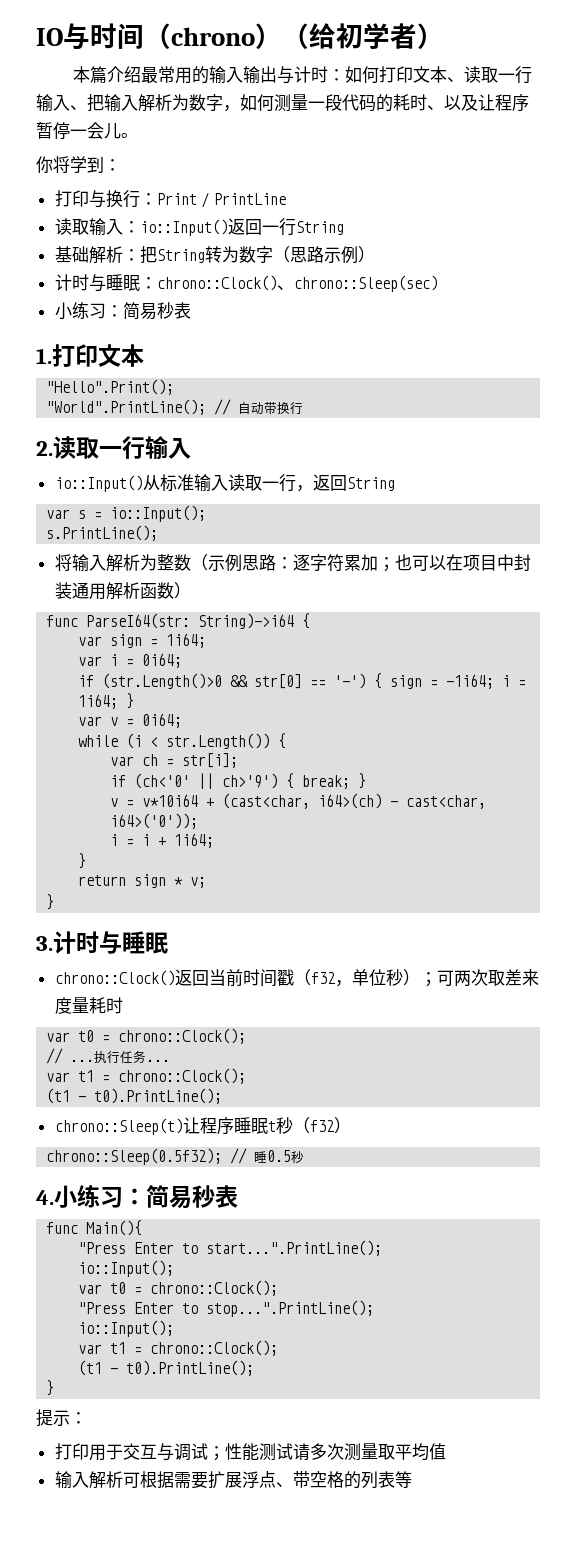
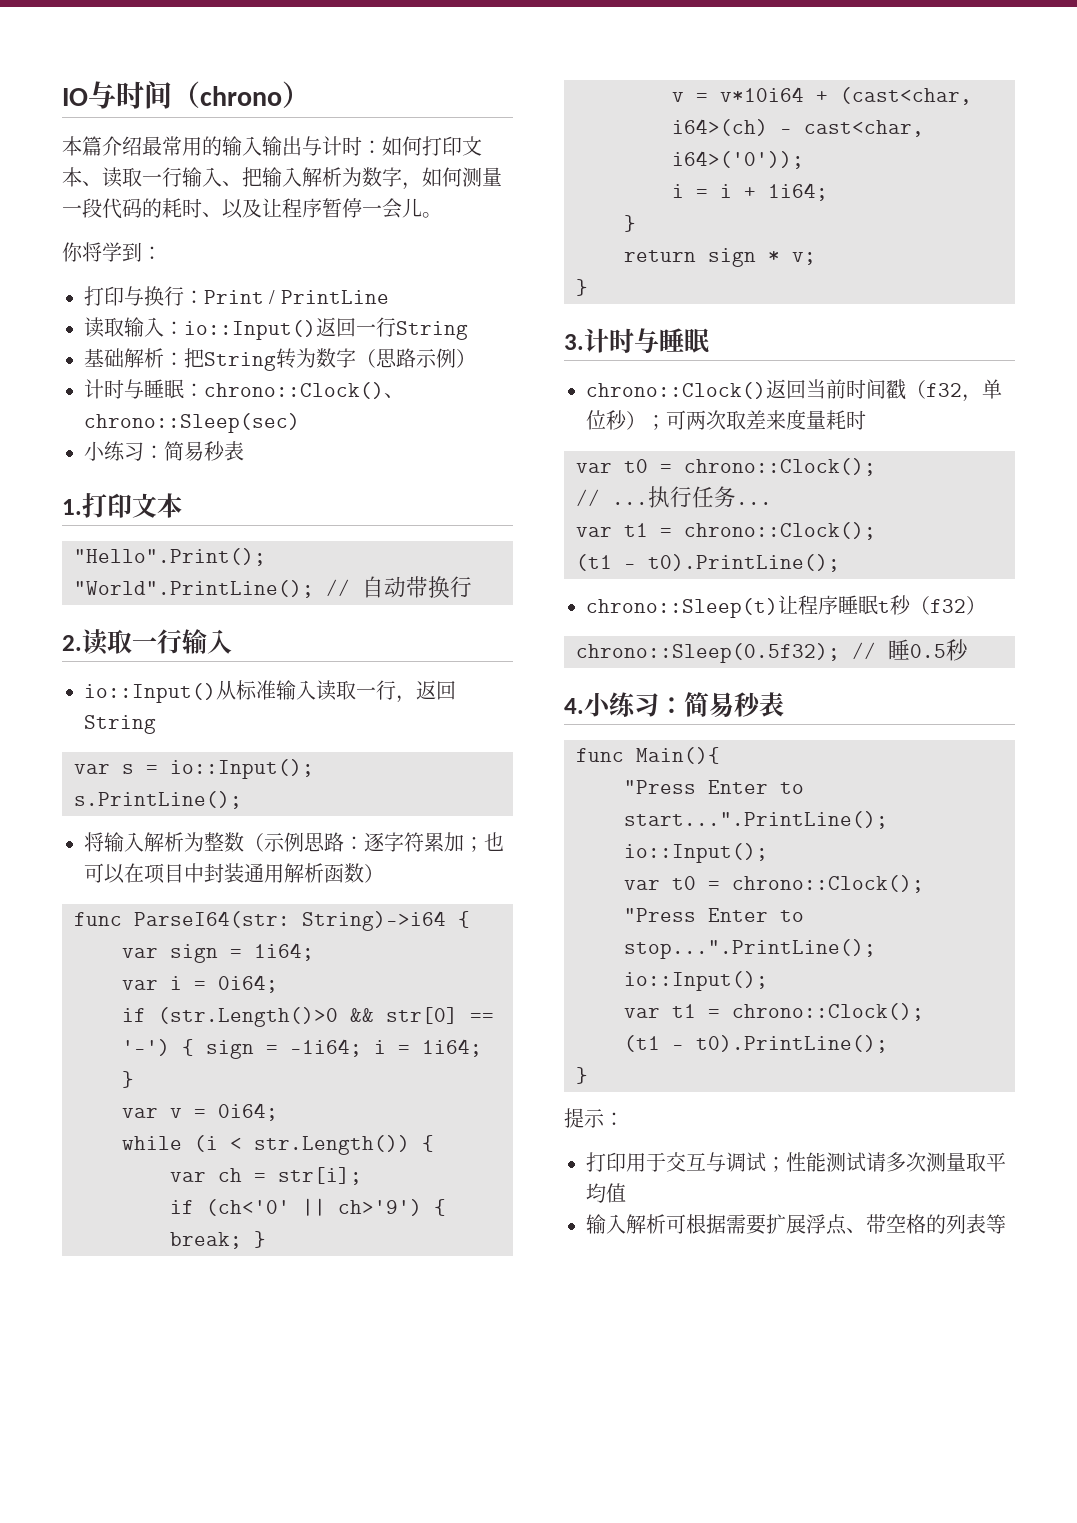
[282,23,444,49] （给初学者） -> (310, 94) none

